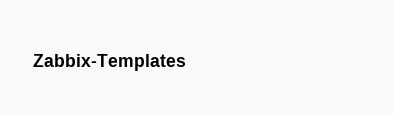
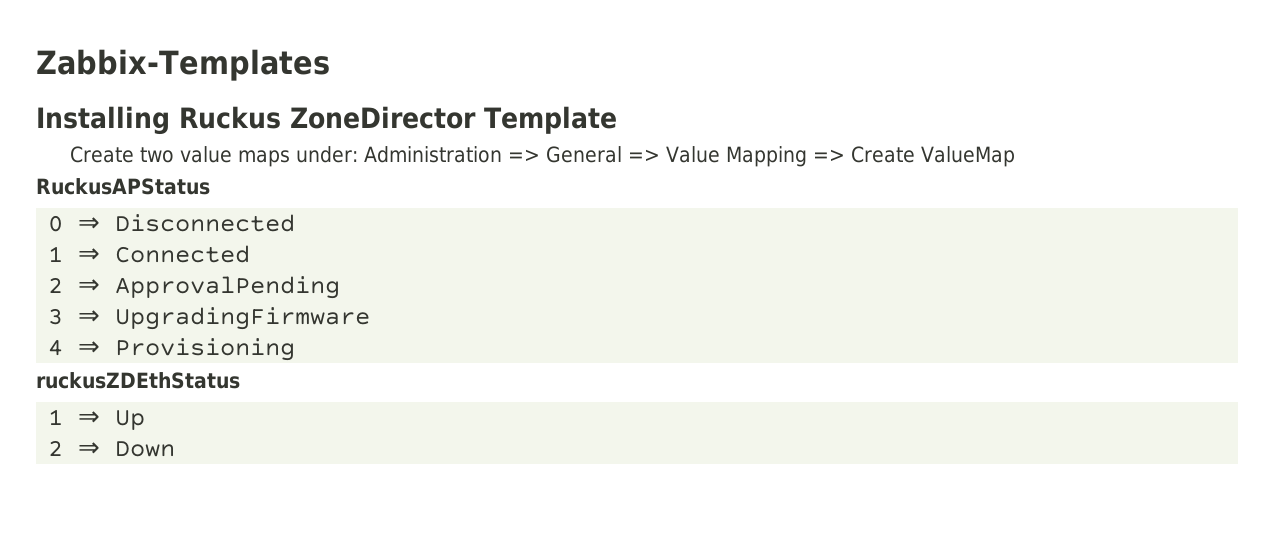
(186, 62) none -> [36,106,617,135] [69,146,1015,167] [36,178,210,195] [48,214,296,232] [48,245,251,263] [48,276,341,299] [48,307,371,330] [48,338,296,361] [36,372,240,389] [48,409,146,430] [48,440,176,457] // Installing Ruckus ZoneDirector Template // Create two value maps under: Administration => General => Value Mapping => Create ValueMap // RuckusAPStatus // 0 ⇒ Disconnected // 1 ⇒ Connected // 2 ⇒ ApprovalPending // 3 ⇒ UpgradingFirmware // 4 ⇒ Provisioning // ruckusZDEthStatus // 1 ⇒ Up // 2 ⇒ Down

